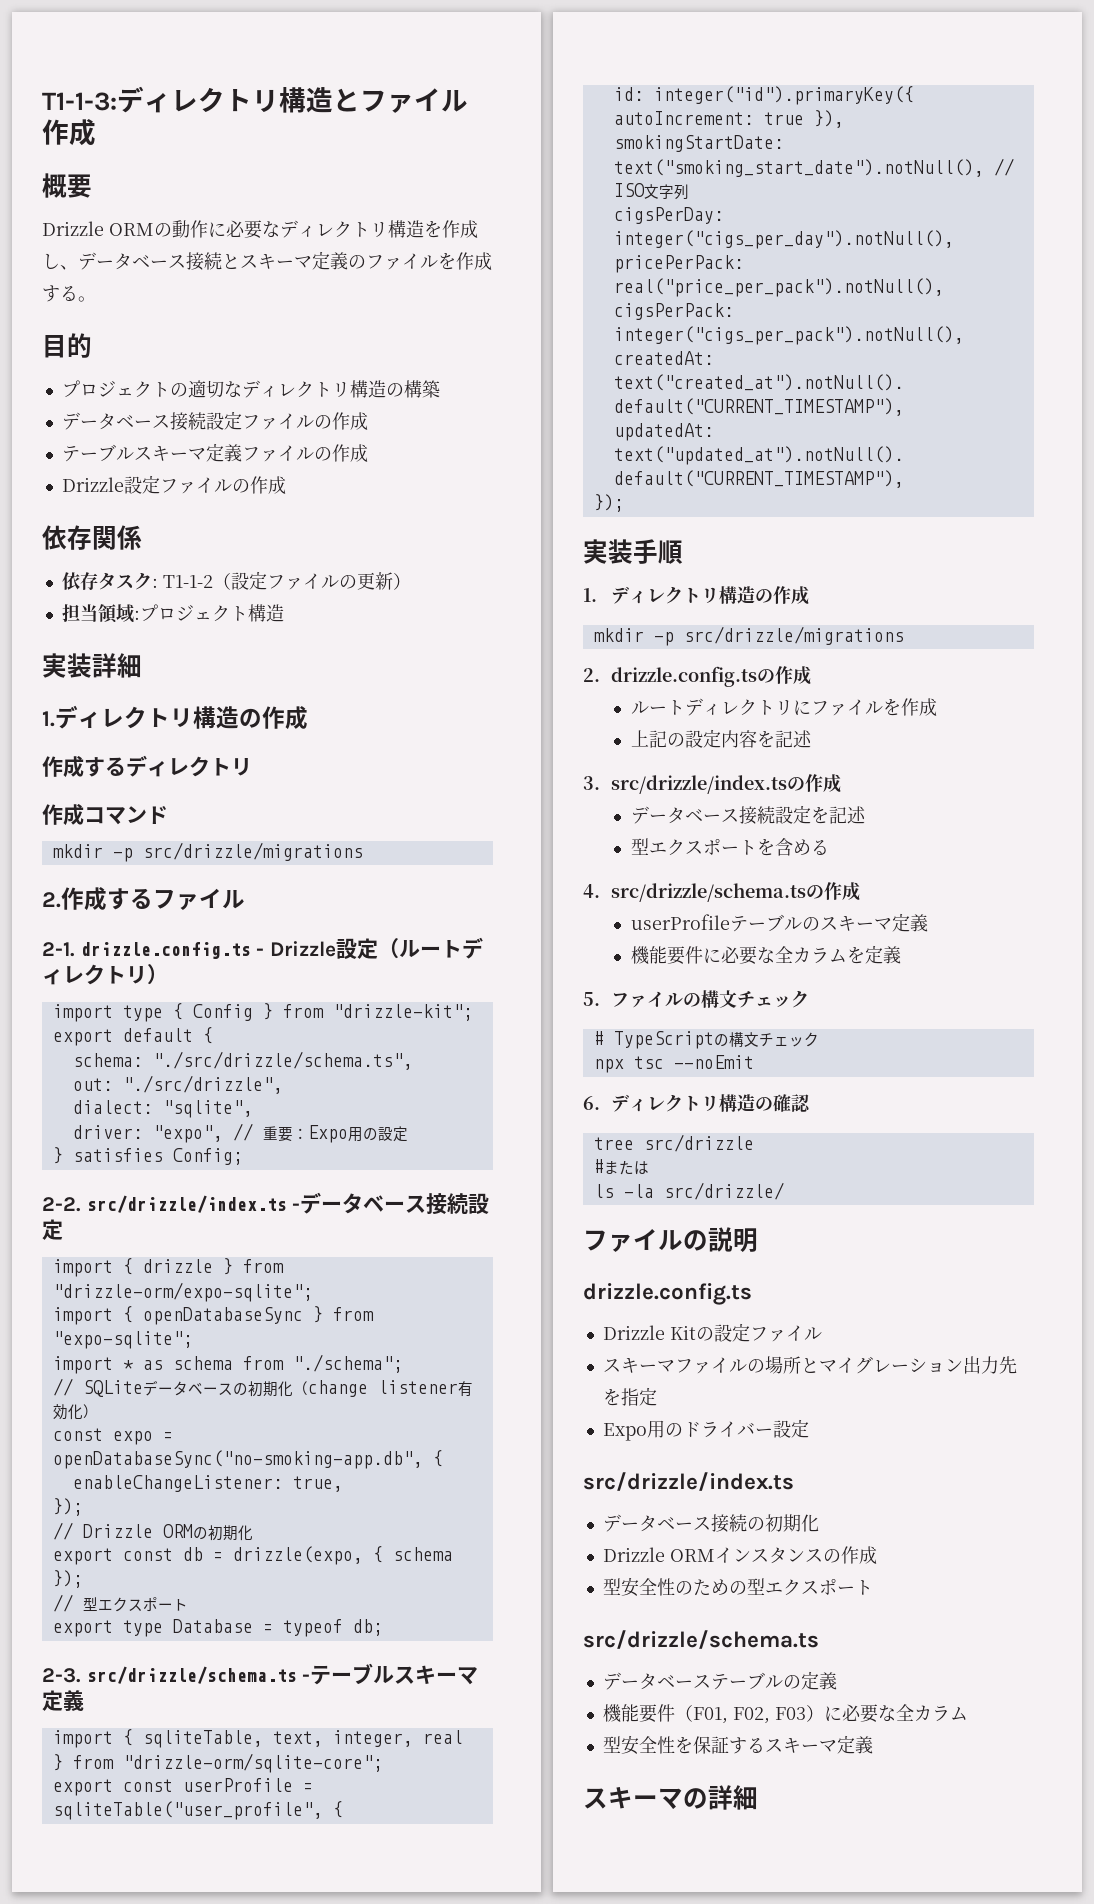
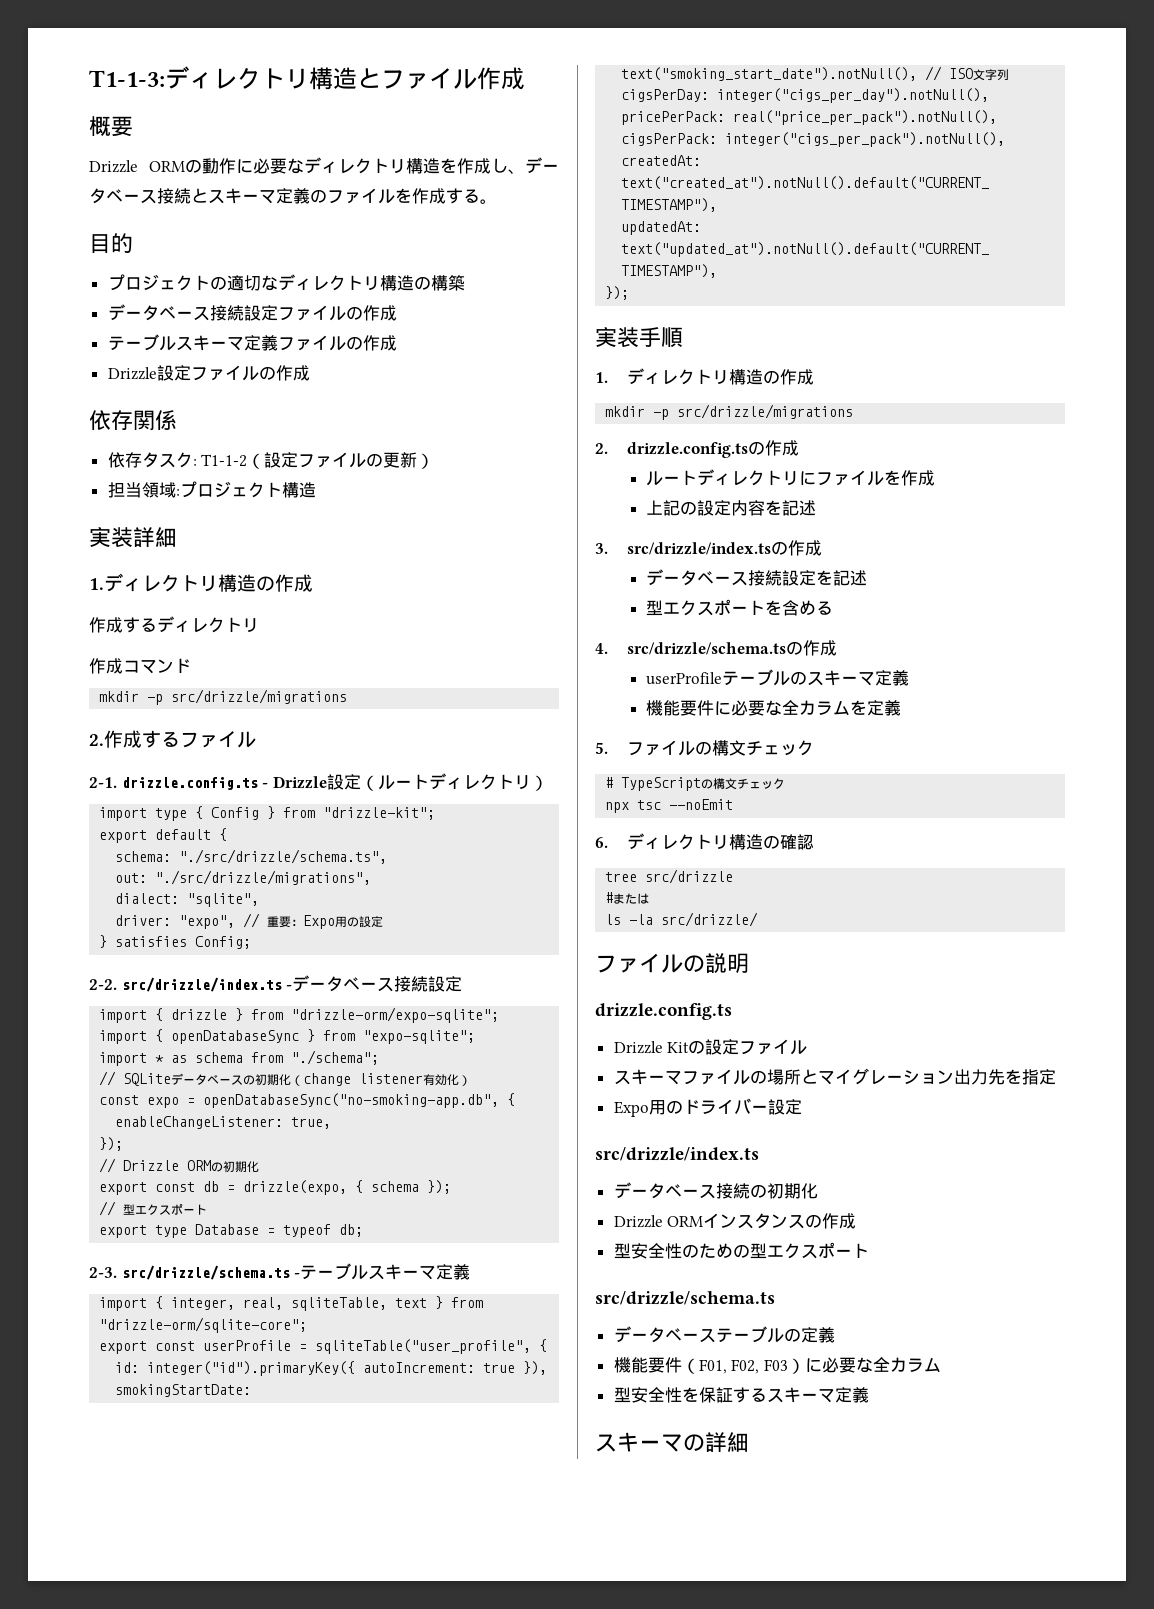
[122,1075,283,1094] "./src/drizzle", -> [155,870,372,885] "./src/drizzle/migrations",
[142,1730,463,1748] sqliteTable, text, integer, real -> [171,1297,428,1311] integer, real, sqliteTable, text

